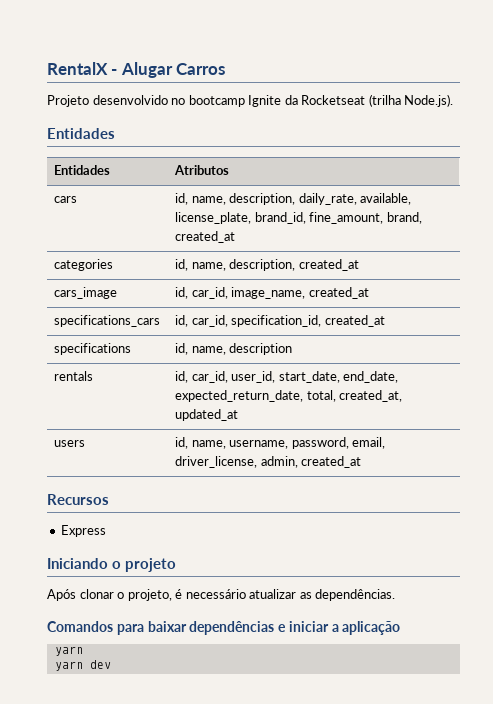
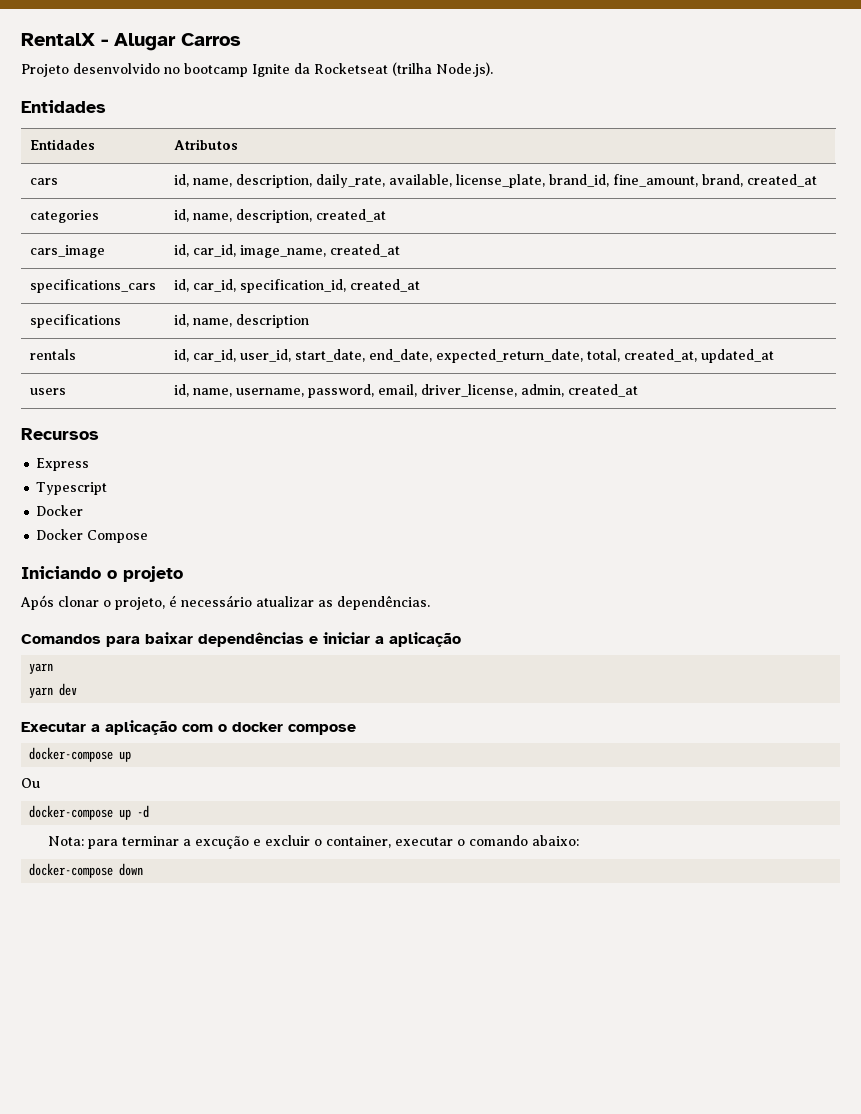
(107, 531) none -> [36,482,108,495] [36,505,84,516] [36,529,149,543] // Typescript // Docker // Docker Compose
(111, 664) none -> [21,720,356,735] [29,747,132,762] [21,778,40,788] [29,805,150,820] [47,835,579,849] [29,863,144,878] // Executar a aplicação com o docker compose // docker-compose up // Ou // docker-compose up -d // Nota: para terminar a excução e excluir o container, executar o comando abaixo: // docker-compose down

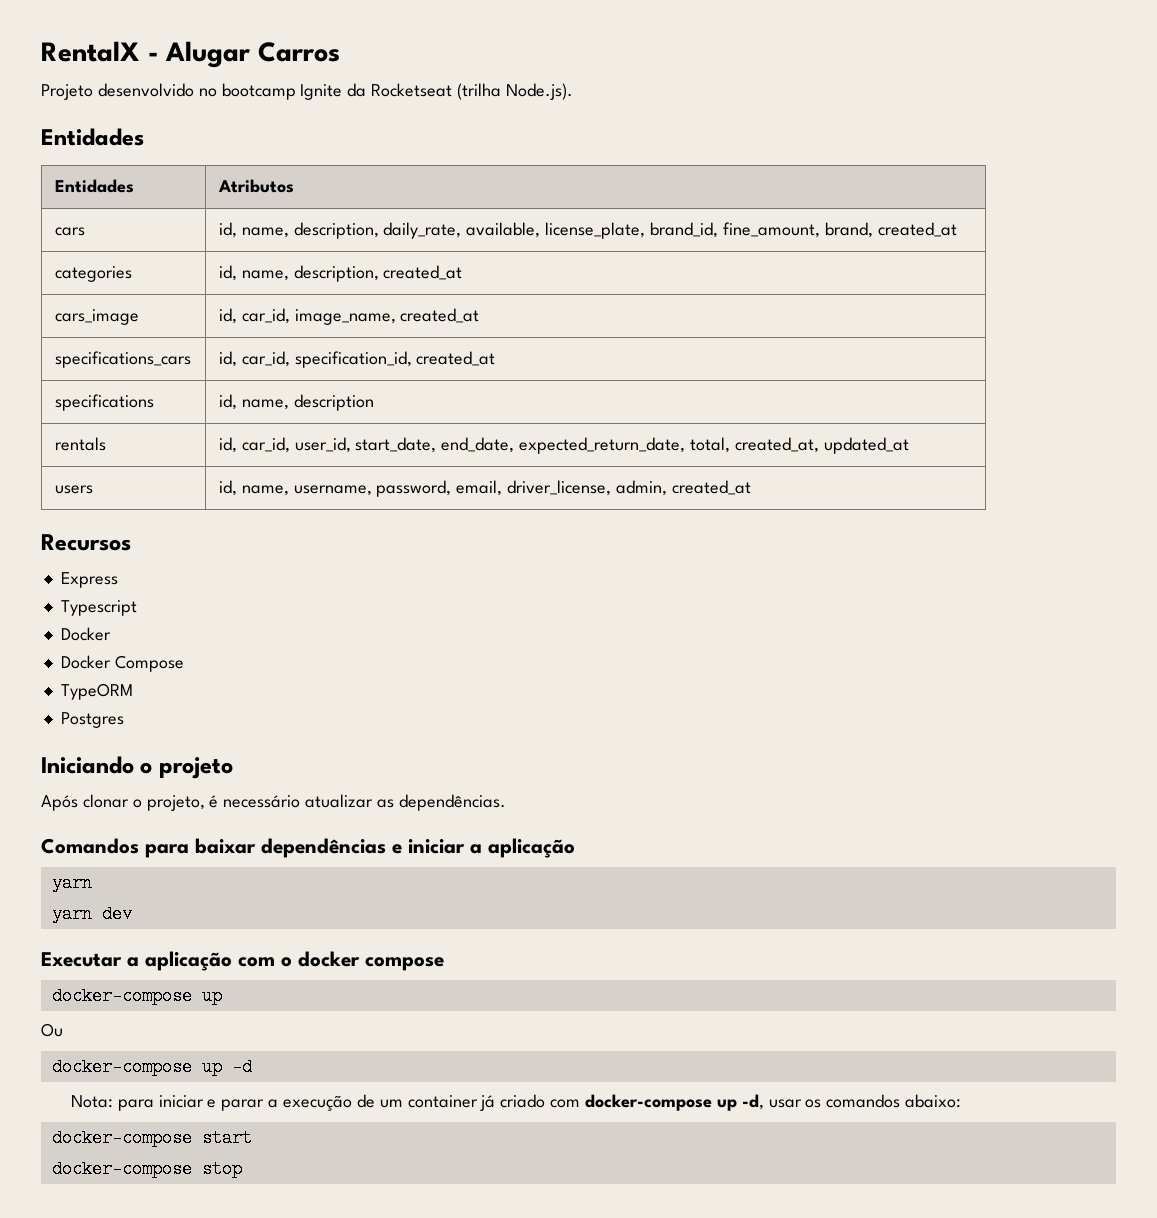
(149, 536) none -> [60,683,133,700] [60,712,124,728] // TypeORM // Postgres
[121,835,528,849] terminar a excução e excluir o container, executar o comando -> [158,1094,901,1111] iniciar e parar a execução de um container já criado com docker-compose up -d, usar os comandos
[119,863,144,876] down -> [201,1129,252,1147] [51,1160,242,1178] start // docker-compose stop

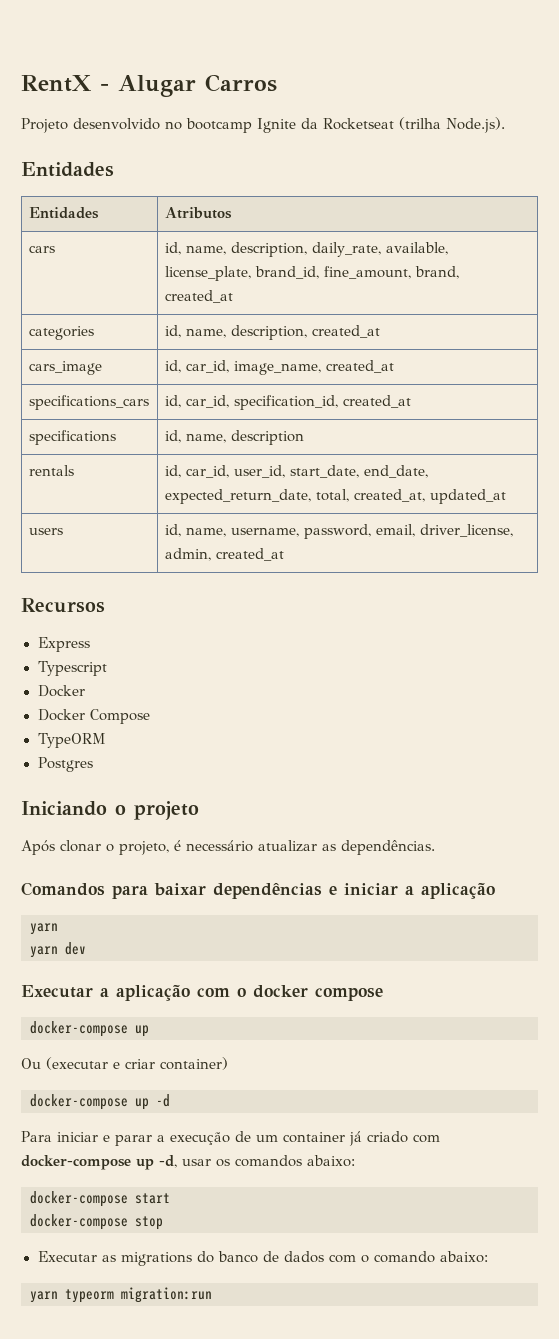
[41,41,140,62] RentalX -> [21,75,91,92] RentX
(63, 1030) none -> [46,1057,228,1070] (executar e criar container)
[70,1095,154,1111] Nota: para -> [21,1131,52,1142] Para
(242, 1169) none -> [37,1251,488,1266] [30,1287,212,1303] // Executar as migrations do banco de dados com o comando abaixo: // yarn typeorm migration:run

